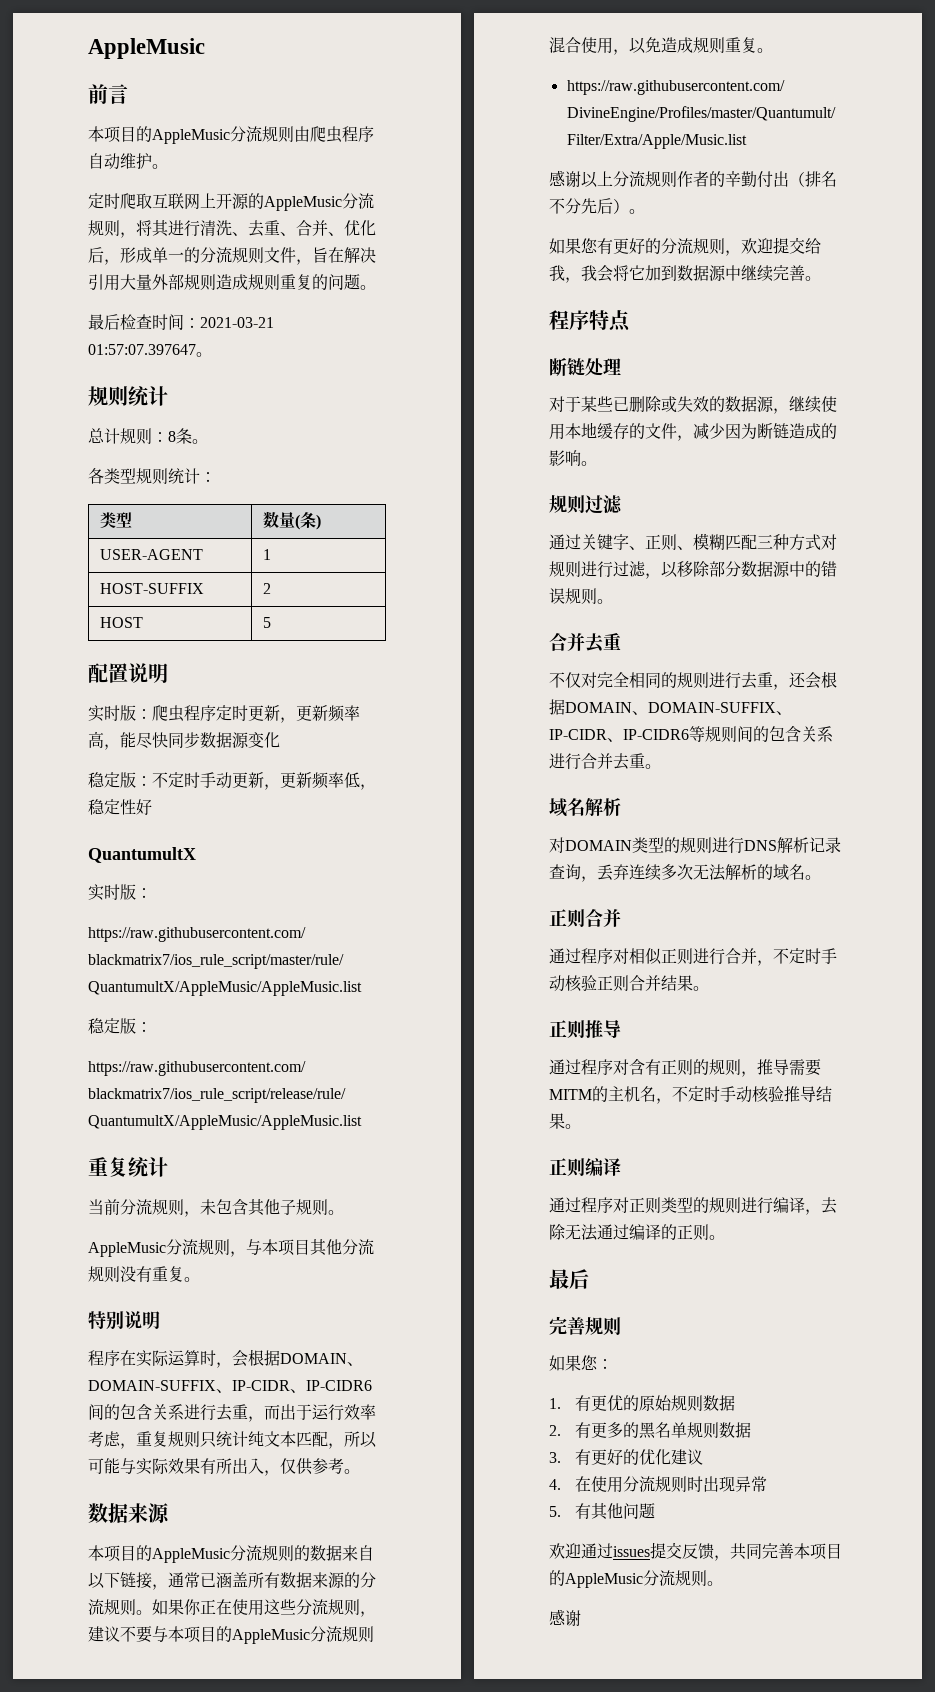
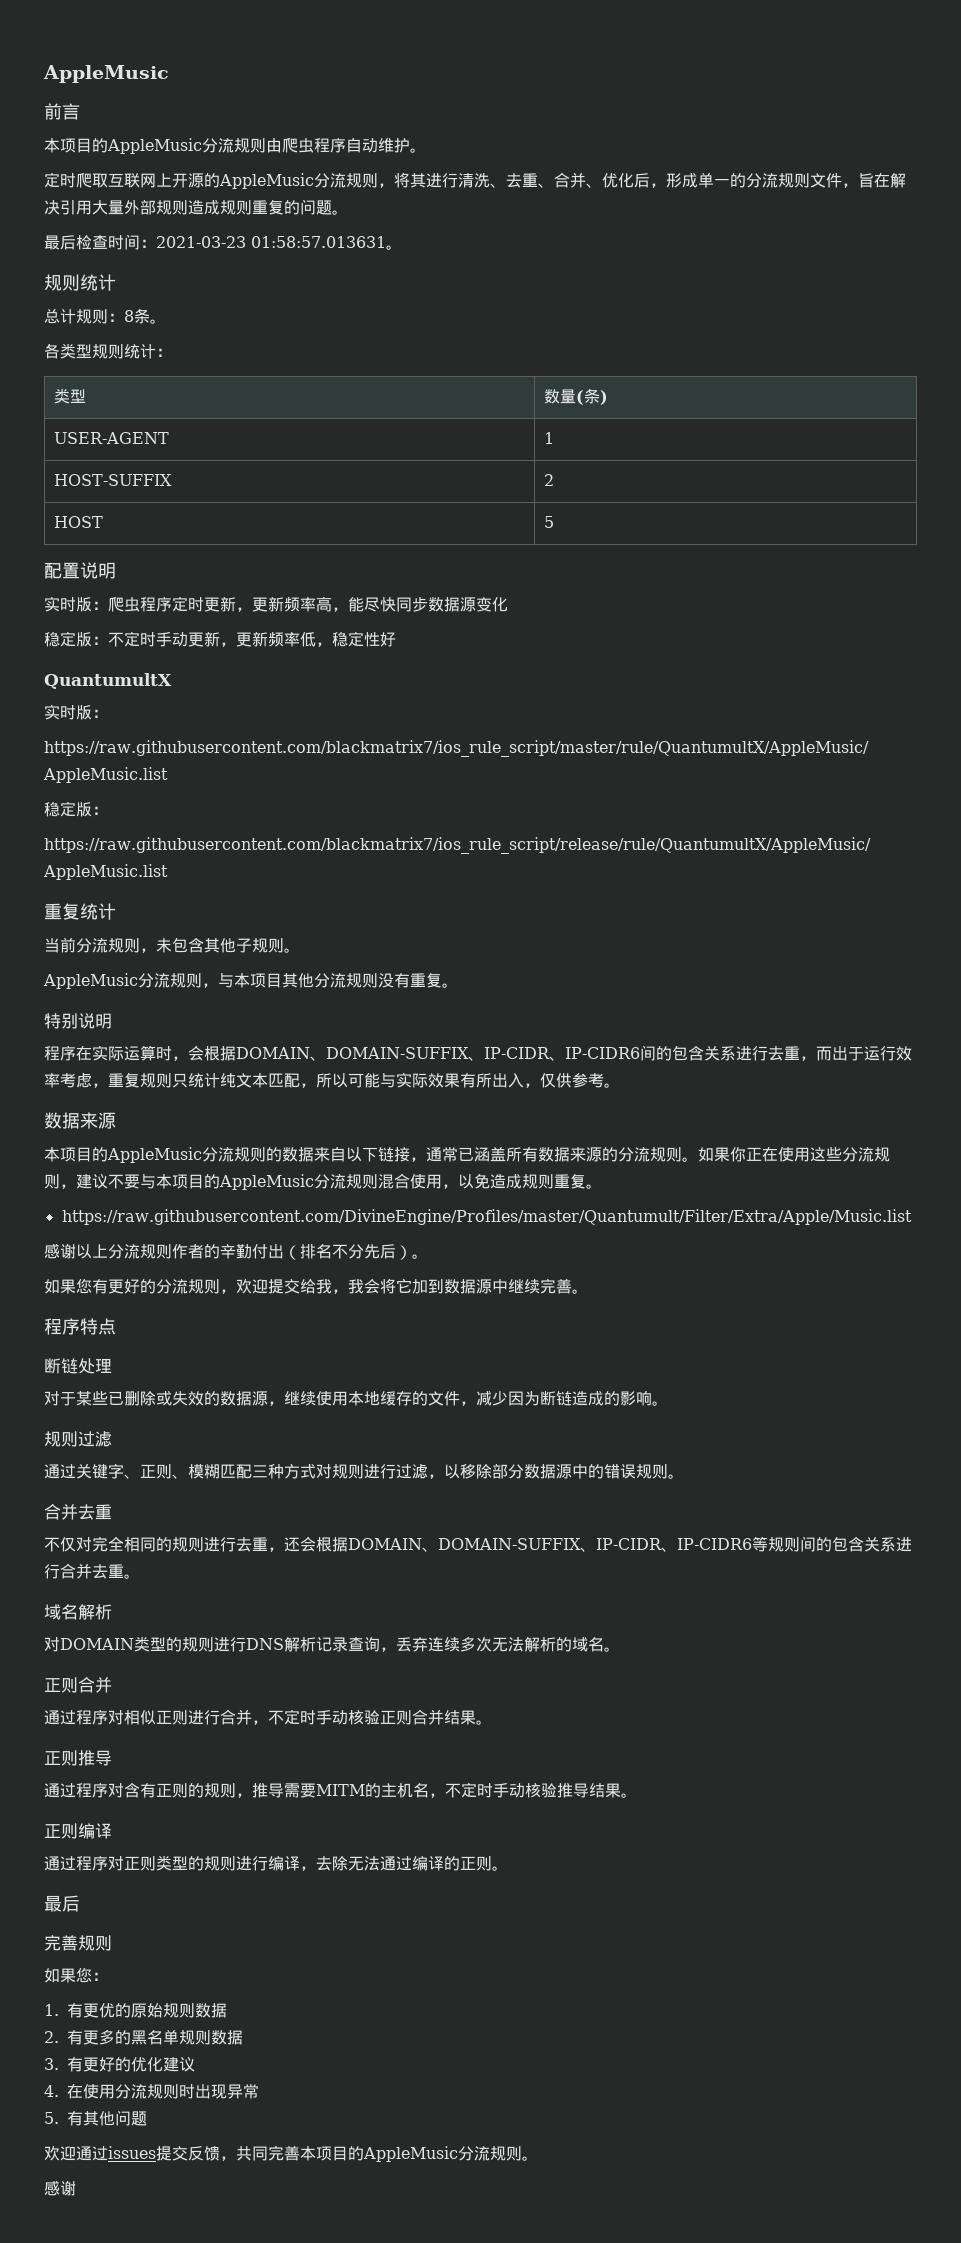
[200,317,274,328] [88,344,196,355] 2021-03-21 01:57:07.397647 -> [156,236,386,248] 2021-03-23 01:58:57.013631

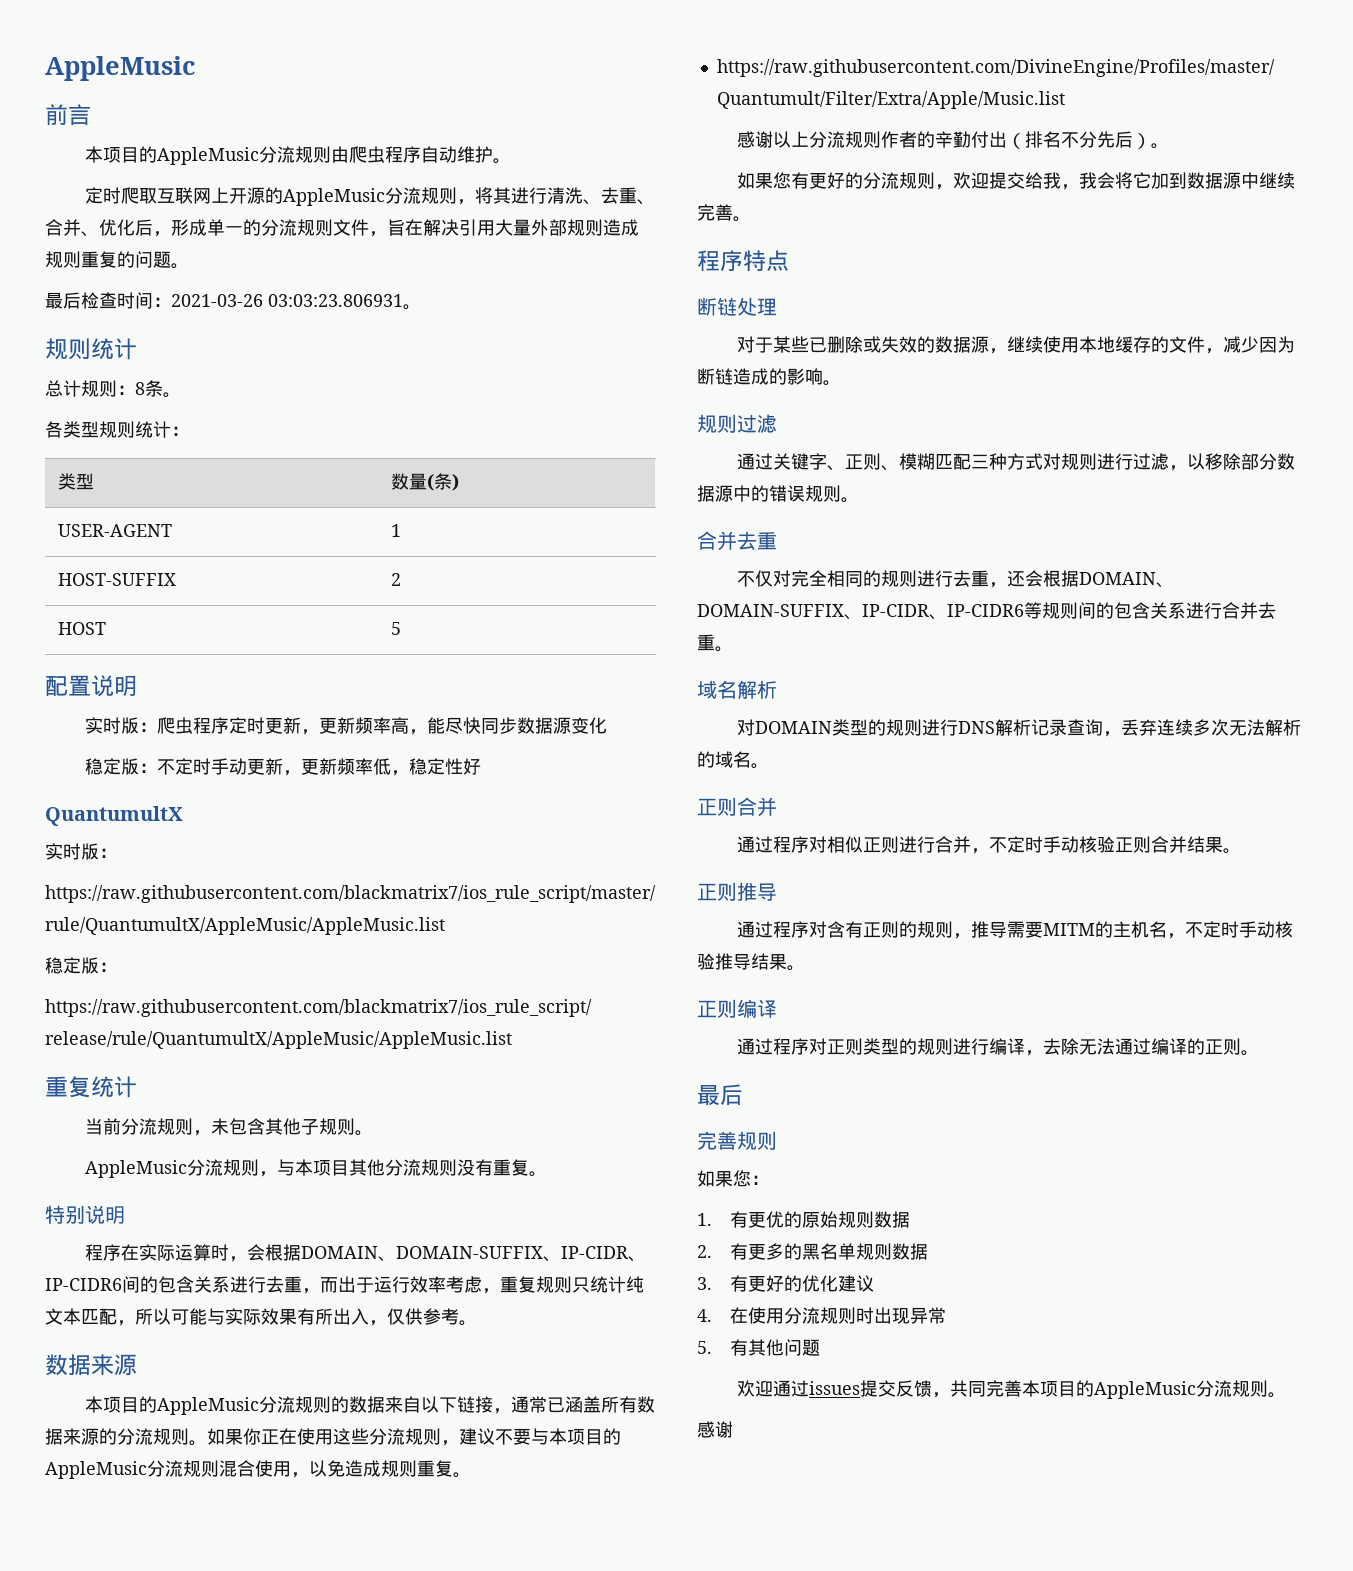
[156,236,386,248] 2021-03-23 01:58:57.013631 -> [171,294,403,307] 2021-03-26 03:03:23.806931

